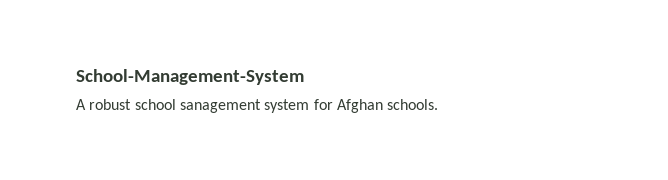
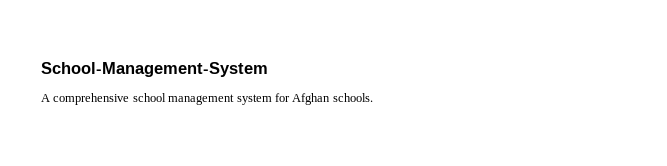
[89,99,261,113] robust school sanagement -> [53,93,235,105] comprehensive school management

